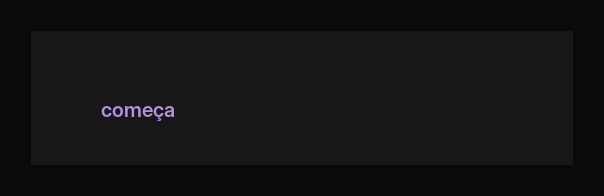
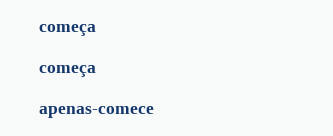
[101,106,175,121] começa -> [39,24,96,36] [39,65,96,77] [39,106,154,118] começa // começa // apenas-comece

